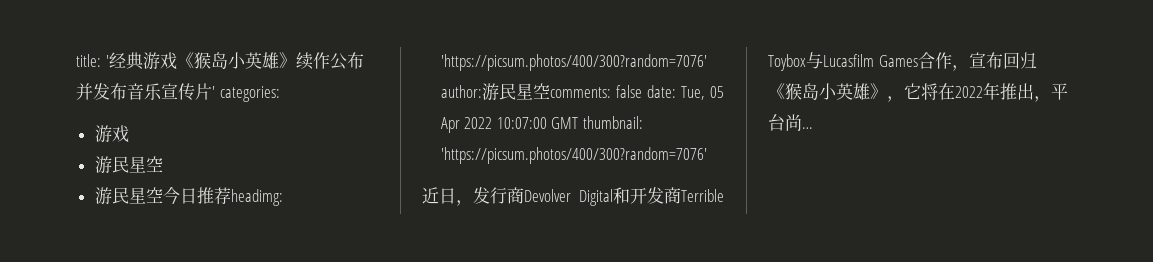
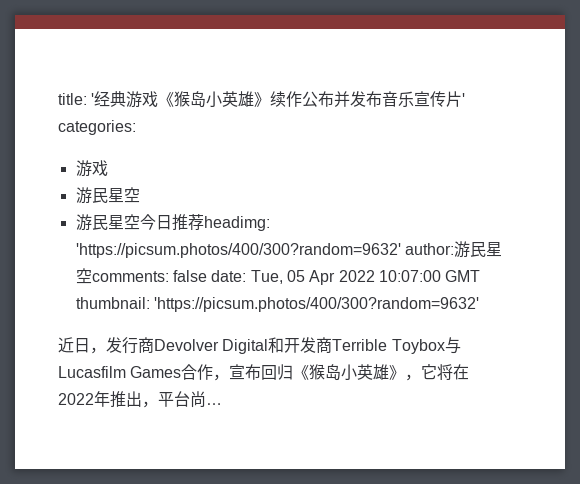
[440,54,707,71] 'https://picsum.photos/400/300?random=7076' -> [75,243,401,258] 'https://picsum.photos/400/300?random=9632'
[440,147,707,164] 'https://picsum.photos/400/300?random=7076' -> [153,297,479,312] 'https://picsum.photos/400/300?random=9632'

